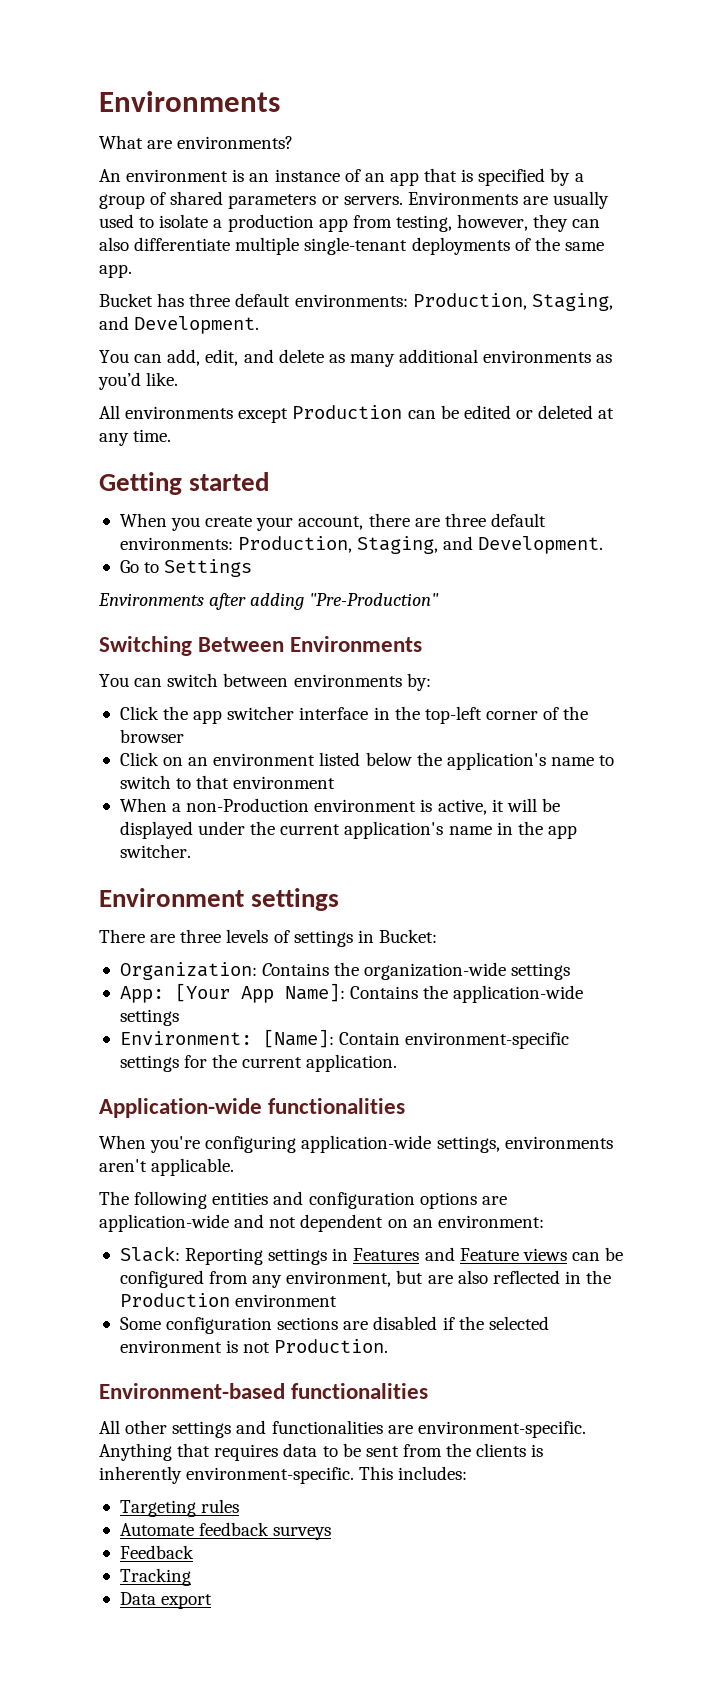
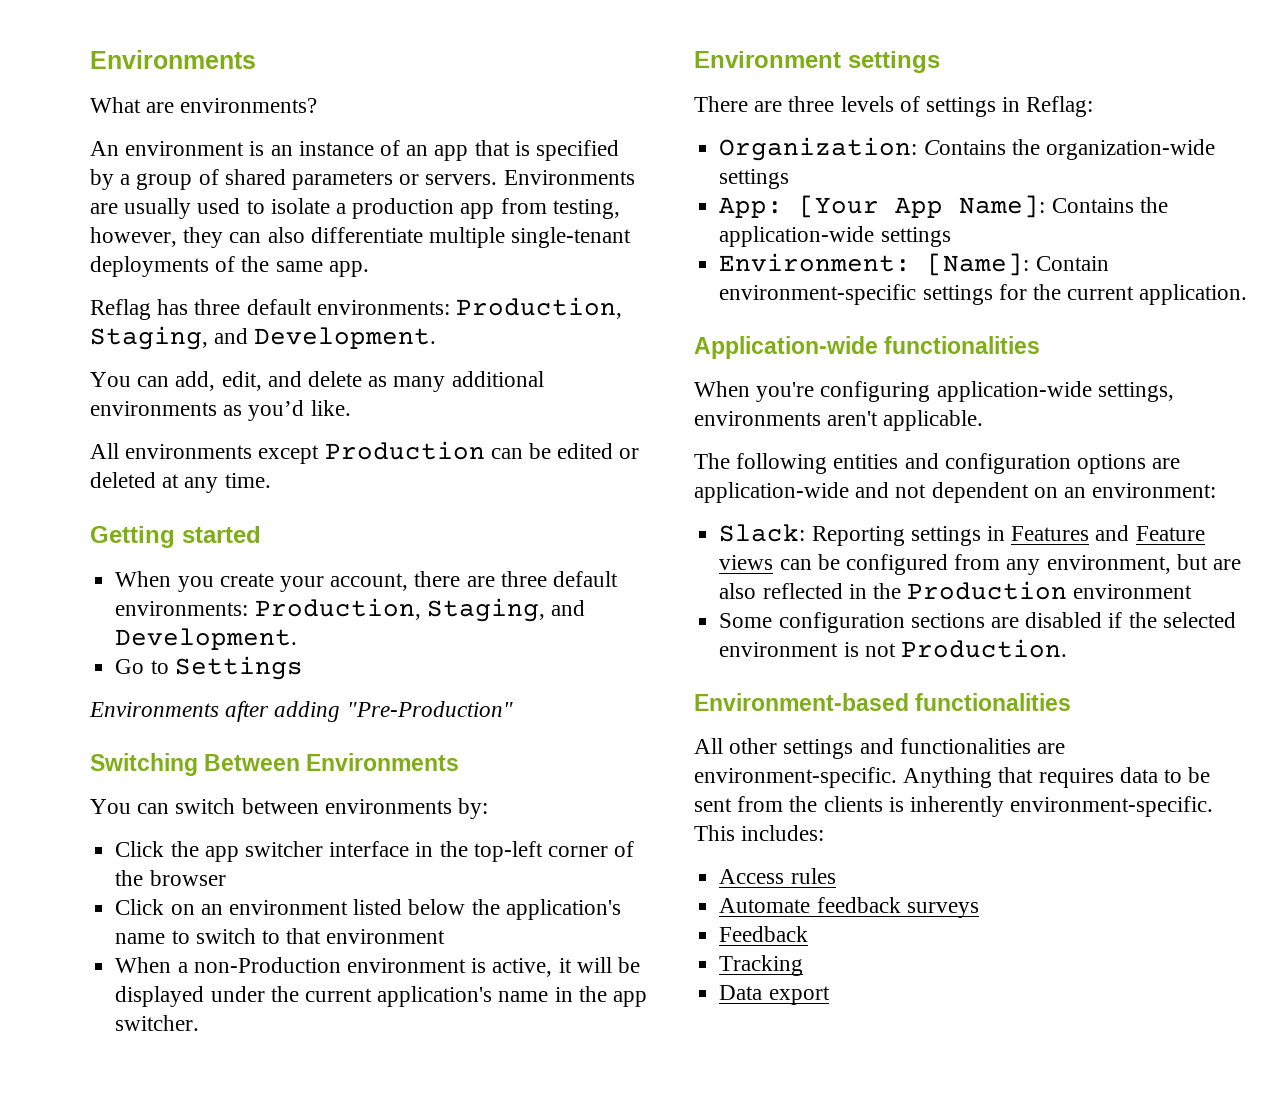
[99,293,153,307] Bucket -> [90,299,151,320] Reflag
[378,929,437,943] Bucket: -> [1026,96,1094,117] Reflag:
[119,1500,196,1517] Targeting -> [719,869,785,884] Access

